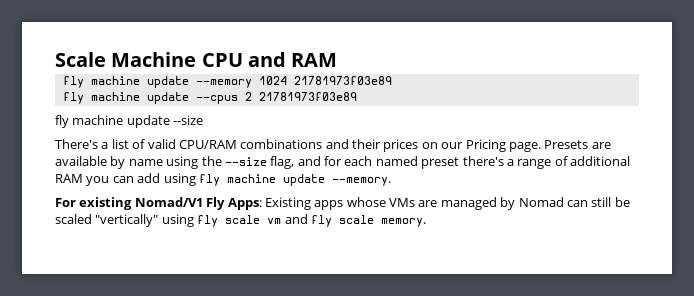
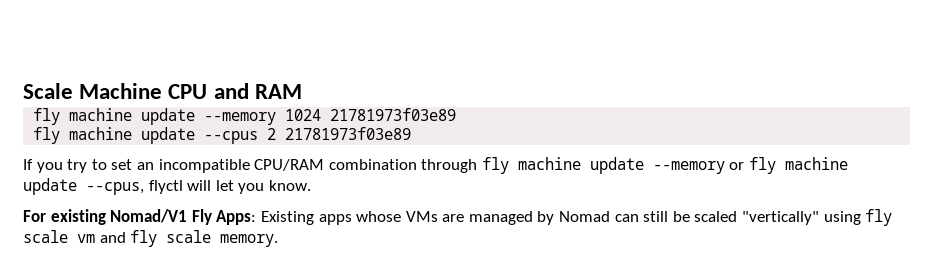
[55,115,204,128] [55,139,611,152] [55,156,630,169] [55,173,391,186] fly machine update --size // There's a list of valid CPU/RAM combinations and their prices on our Pricing page. Presets are available by name using the --size flag, and for each named preset there's a range of additional RAM you can add using fly machine update --memory. -> [23,157,849,174] [23,178,311,195] If you try to set an incompatible CPU/RAM combination through fly machine update --memory or fly machine update --cpus, flyctl will let you know.

